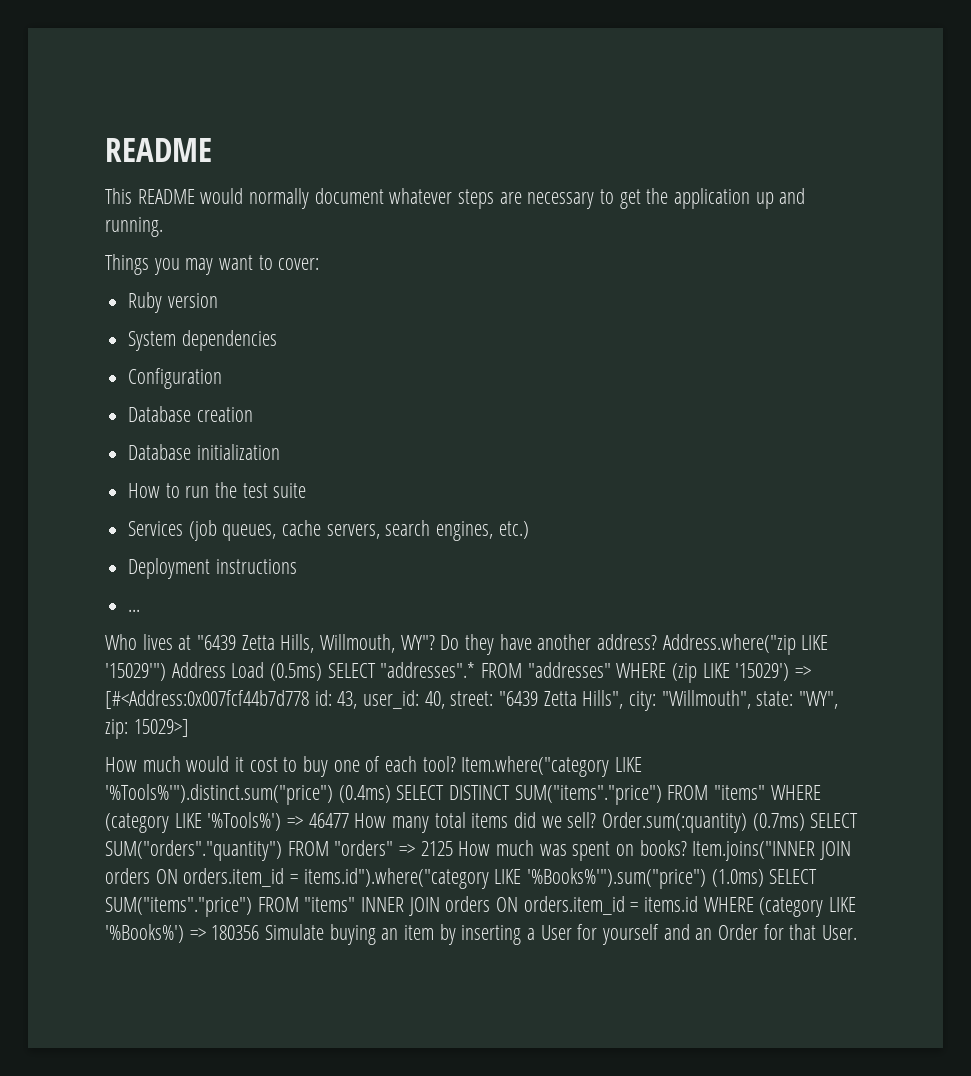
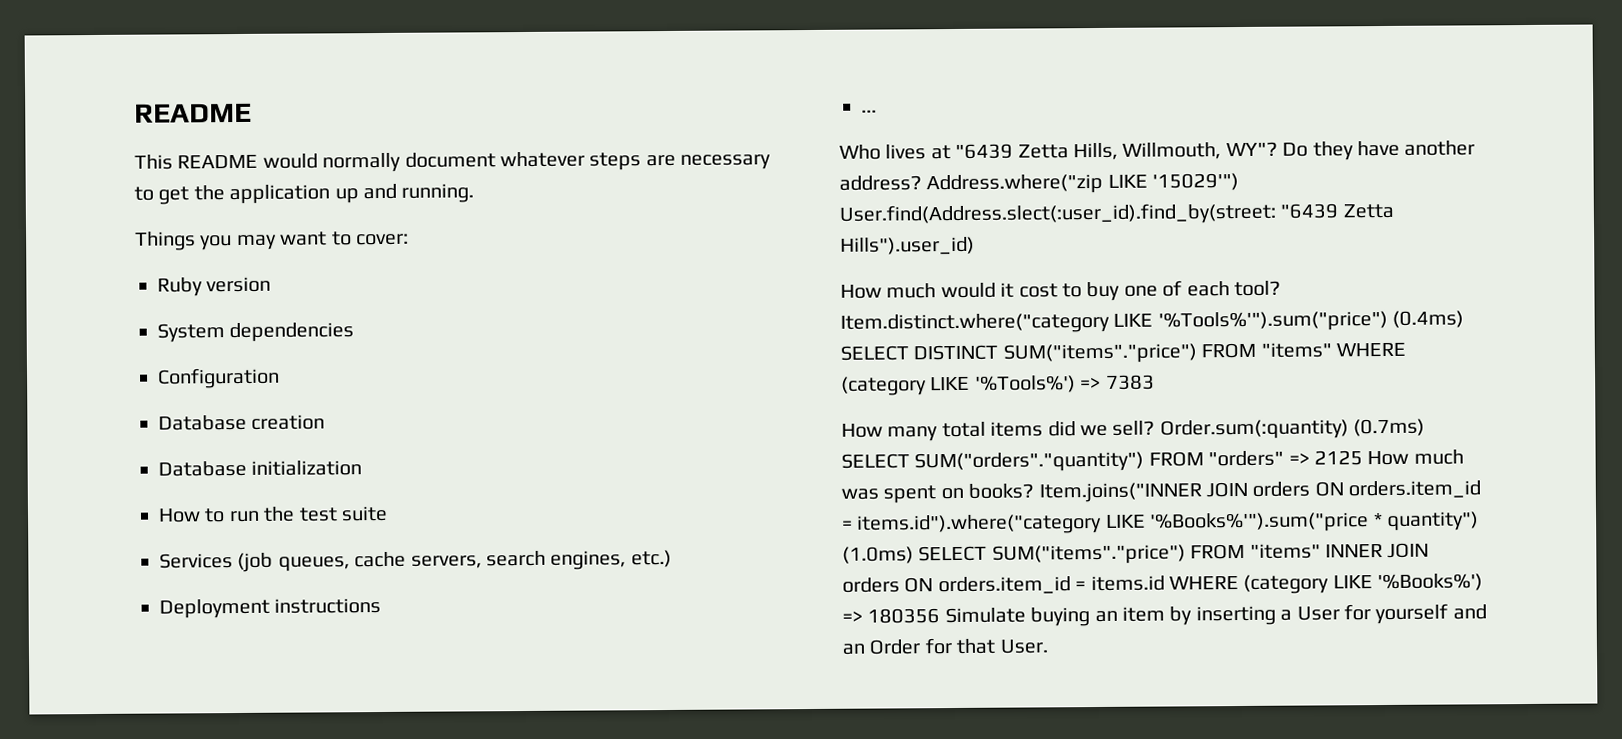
[171,662,812,683] [105,690,839,711] [105,719,189,739] Address Load (0.5ms) SELECT "addresses".* FROM "addresses" WHERE (zip LIKE '15029') => [#<Address:0x007fcf44b7d778 id: 43, user_id: 40, street: "6439 Zetta Hills", city: "Willmouth", state: "WY", zip: 15029>] -> [839,202,1394,226] [840,236,975,255] User.find(Address.slect(:user_id).find_by(street: "6439 Zetta Hills").user_id)
[461,756,643,777] [105,784,333,805] Item.where("category LIKE '%Tools%'").distinct.sum("price") -> [840,310,1388,334] Item.distinct.where("category LIKE '%Tools%'").sum("price")
[308,813,349,828] 46477 -> [1105,374,1155,390] 7383 //
[527,868,707,889] '%Books%'").sum("price") -> [1150,511,1479,533] '%Books%'").sum("price * quantity")

